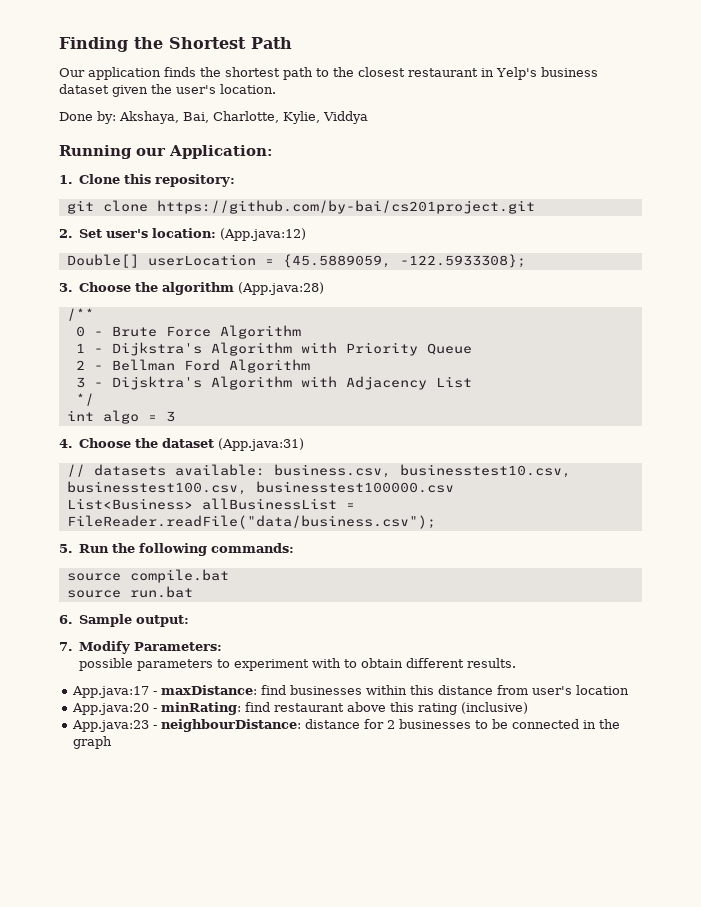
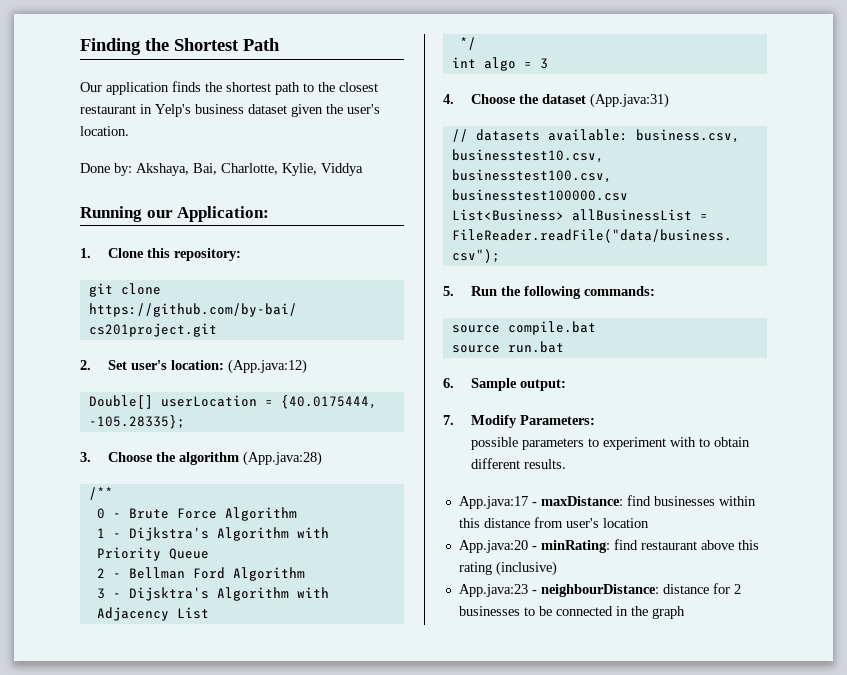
[282,254,526,268] {45.5889059, -122.5933308}; -> [280,395,377,409] [88,415,185,429] {40.0175444, -105.28335};

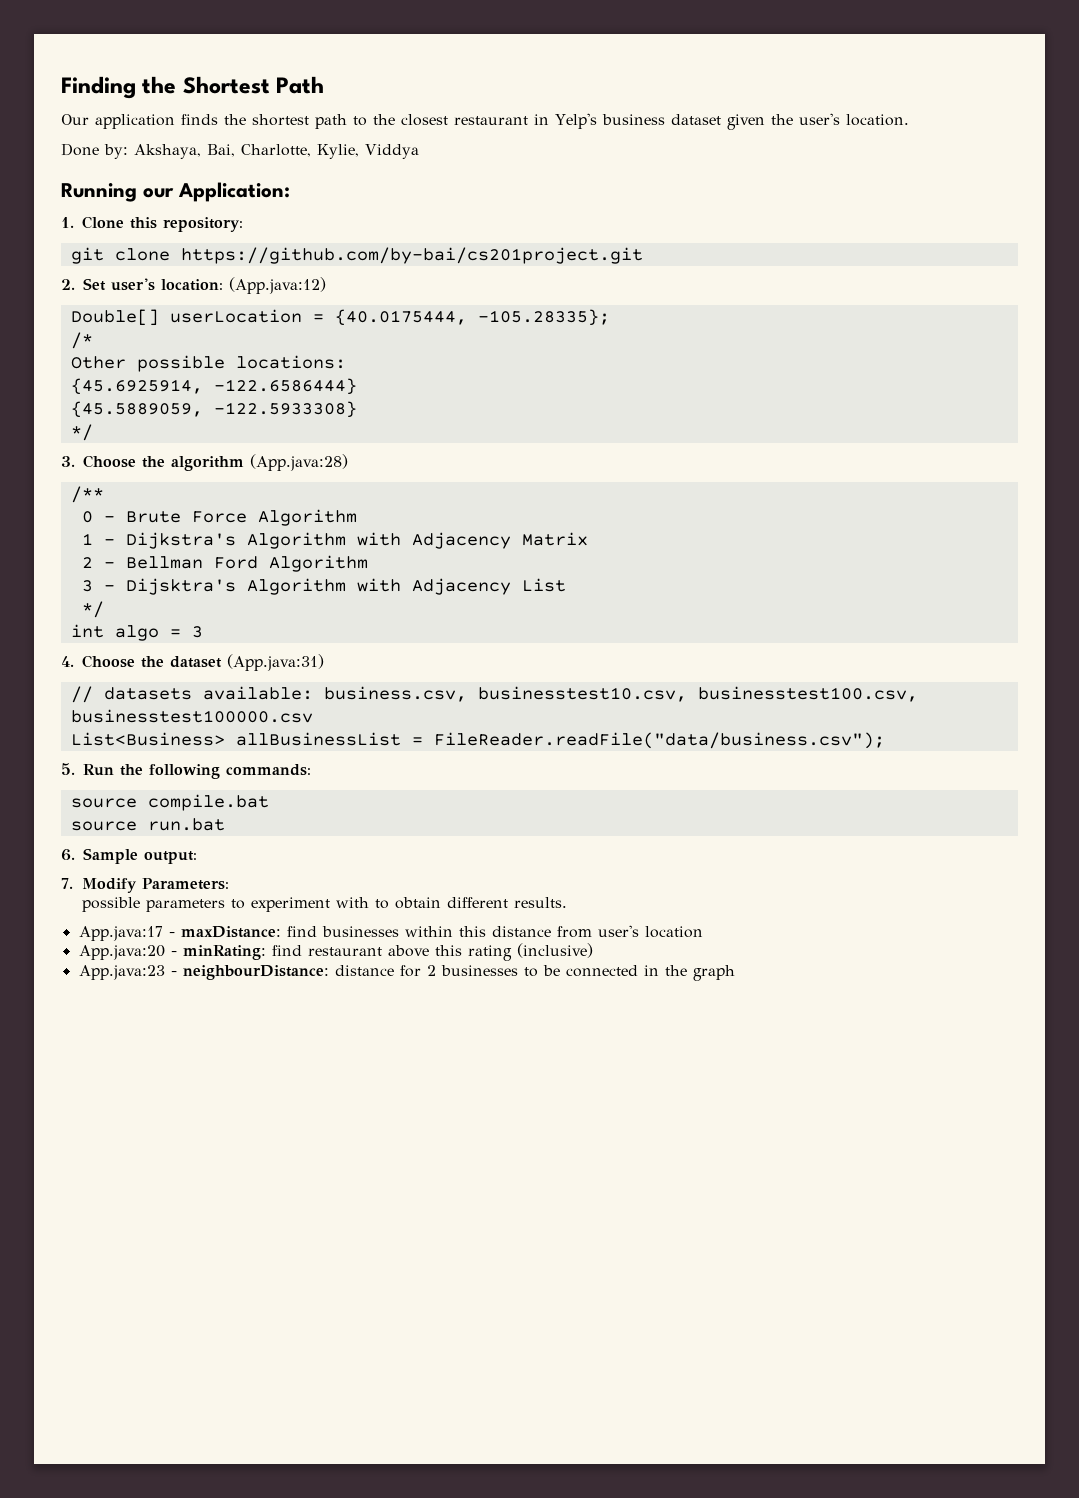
(185, 422) none -> [70,332,93,349] [70,355,346,372] [70,378,357,395] [70,401,357,418] [70,424,93,441] // /* // Other possible locations: // {45.6925914, -122.6586444} // {45.5889059, -122.5933308} // */
[96,547,209,561] Priority Queue -> [411,532,588,549] Adjacency Matrix

